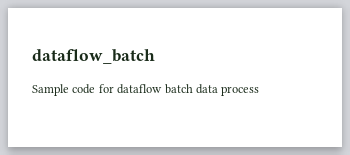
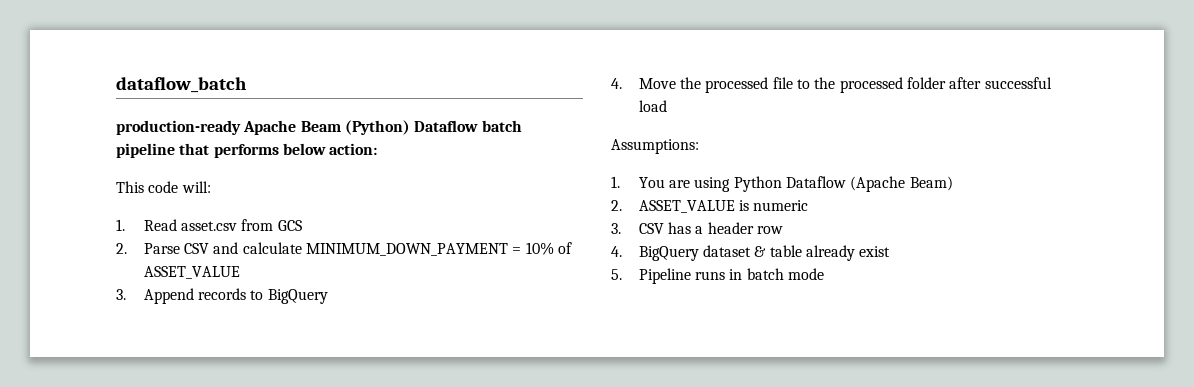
[32,84,260,96] Sample code for dataflow batch data process -> [116,120,522,135] [116,143,378,158] [116,181,211,193] [116,219,302,231] [116,242,572,256] [143,266,240,279] [116,288,328,304] [611,77,1052,93] [638,100,667,112] [611,139,699,154] [611,176,953,192] [611,200,809,213] [611,222,784,234] [611,245,891,261] [611,268,825,284] production-ready Apache Beam (Python) Dataflow batch pipeline that performs below action: // This code will: // 1. Read asset.csv from GCS // 2. Parse CSV and calculate MINIMUM_DOWN_PAYMENT = 10% of ASSET_VALUE // 3. Append records to BigQuery // 4. Move the processed file to the processed folder after successful load // Assumptions: // 1. You are using Python Dataflow (Apache Beam) // 2. ASSET_VALUE is numeric // 3. CSV has a header row // 4. BigQuery dataset & table already exist // 5. Pipeline runs in batch mode

